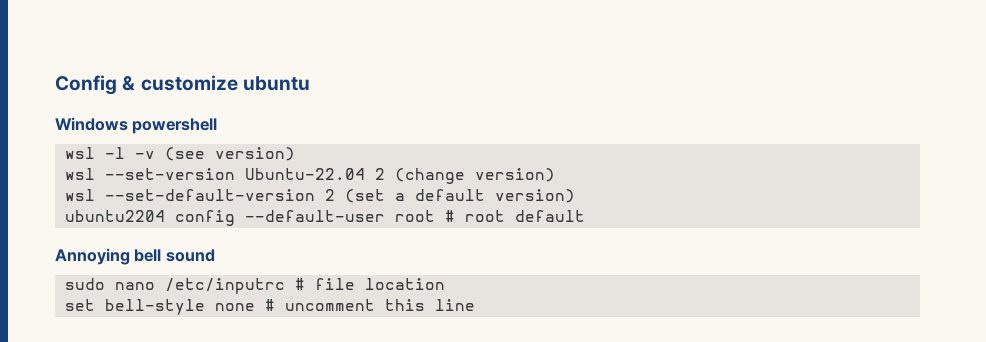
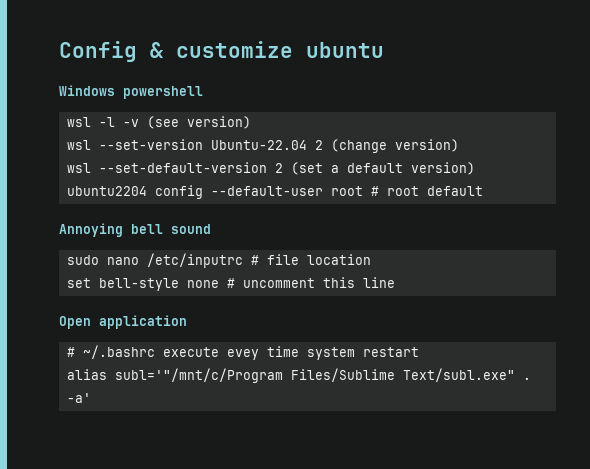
(475, 305) none -> [59,315,187,329] [66,345,419,360] [66,368,531,383] [66,393,91,403] // Open application // # ~/.bashrc execute evey time system restart // alias subl='"/mnt/c/Program Files/Sublime Text/subl.exe" . -a'

